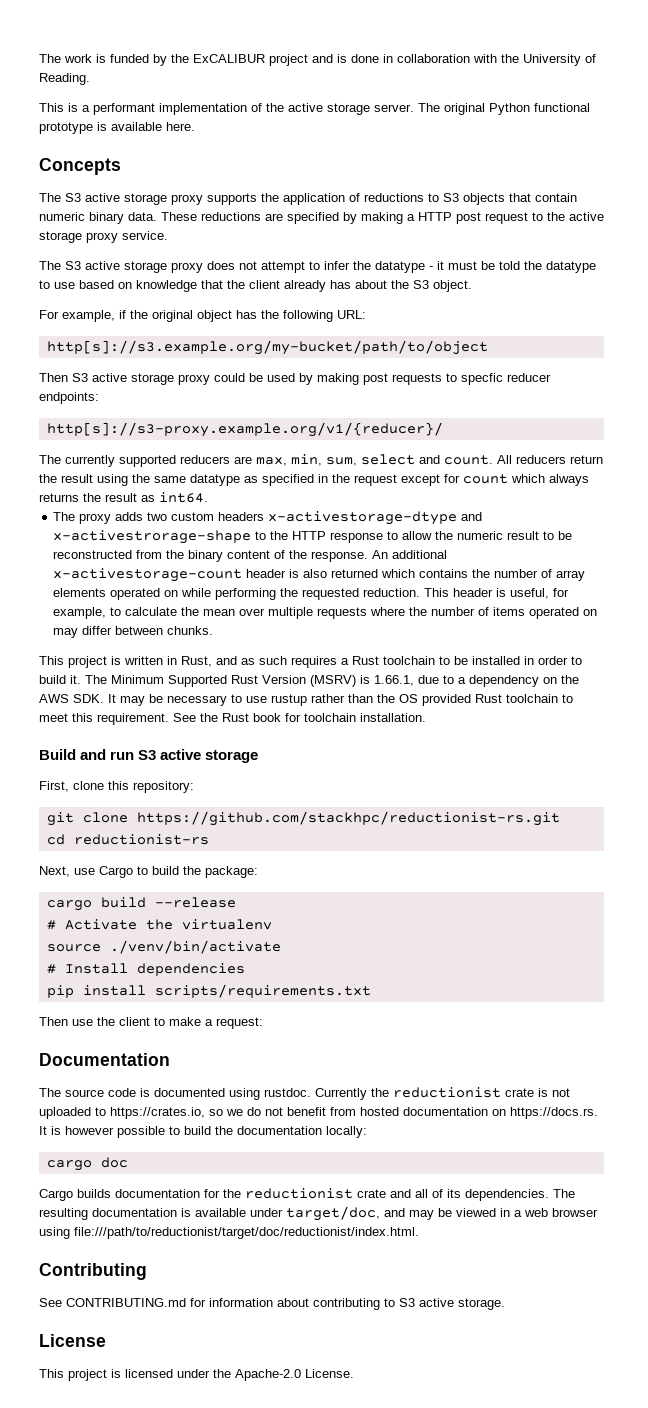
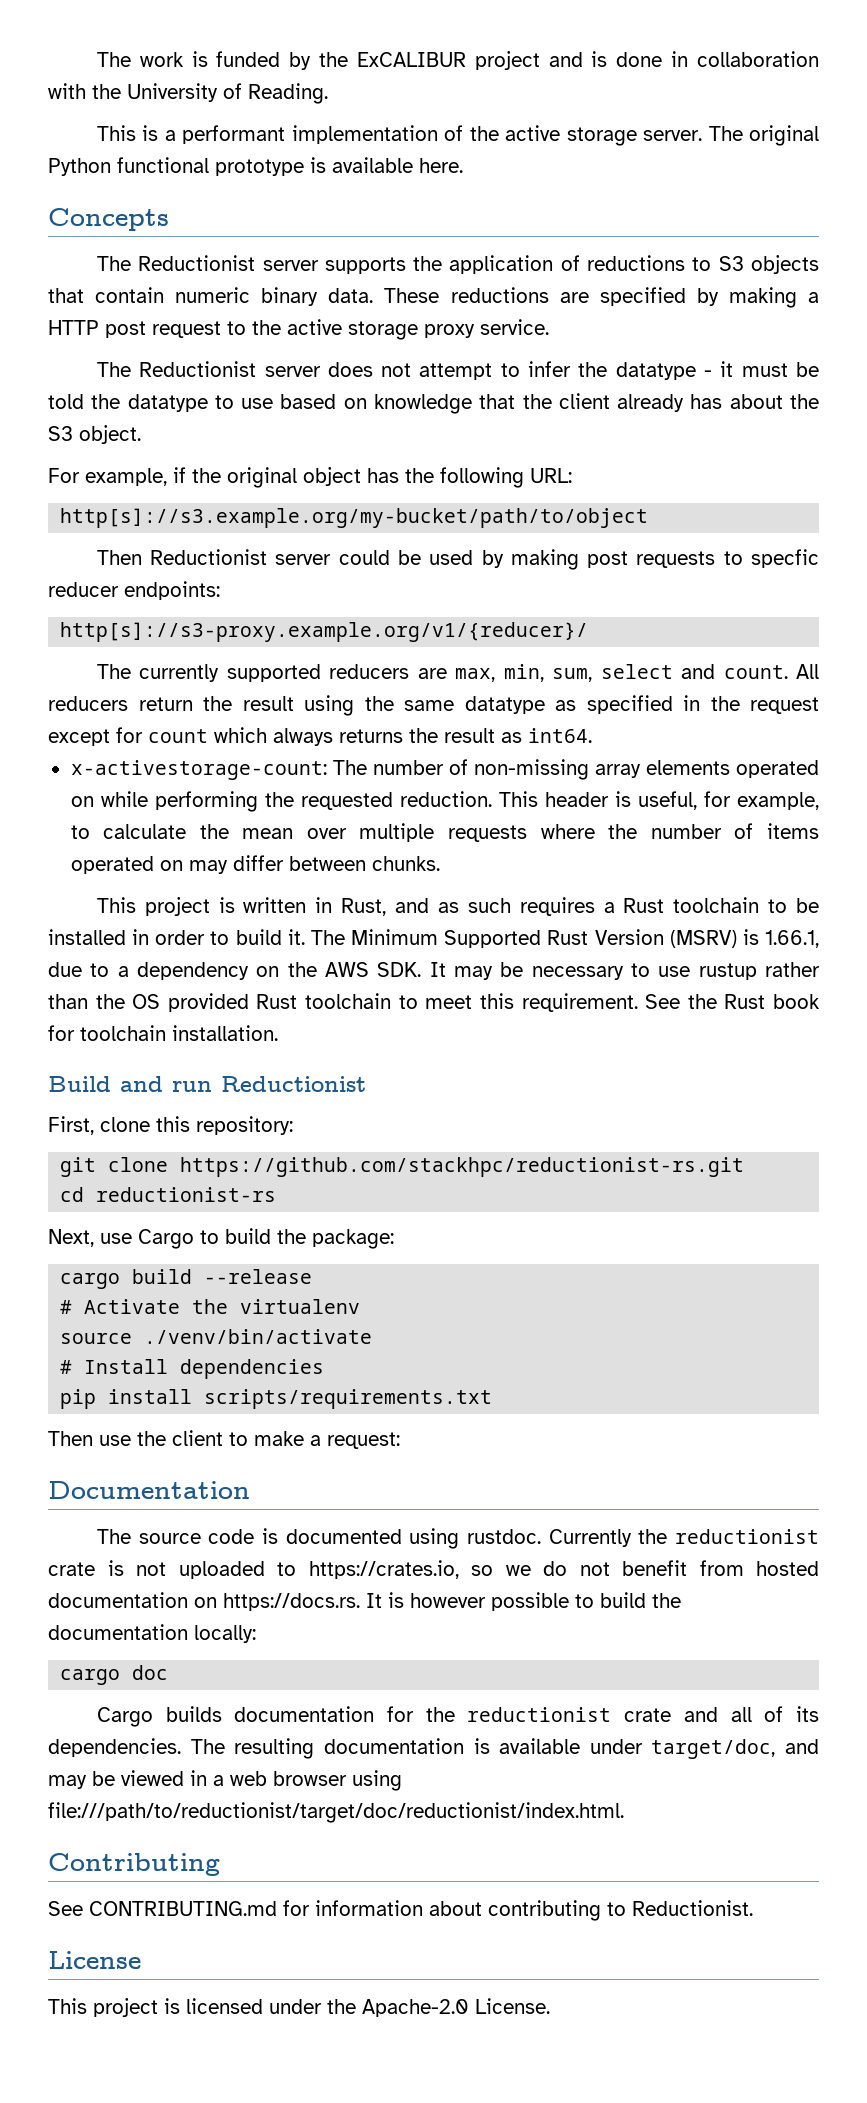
[65,193,203,205] S3 active storage proxy -> [138,255,319,271] Reductionist server
[65,261,203,273] S3 active storage proxy -> [139,361,321,377] Reductionist server
[72,373,210,385] S3 active storage proxy -> [150,549,332,565] Reductionist server
[53,511,483,525] [53,530,573,544] [53,550,448,562] [53,568,553,582] The proxy adds two custom headers x-activestorage-dtype and x-activestrorage-shape to the HTTP response to allow the numeric result to be reconstructed from the binary content of the response. An additional x-activestorage-count header is also returned which contains the number of -> [70,759,589,780] x-activestorage-count: The number of non-missing
[138,749,259,763] S3 active storage -> [221,1076,366,1092] Reductionist
[399,1298,505,1310] S3 active storage. -> [632,1900,753,1916] Reductionist.

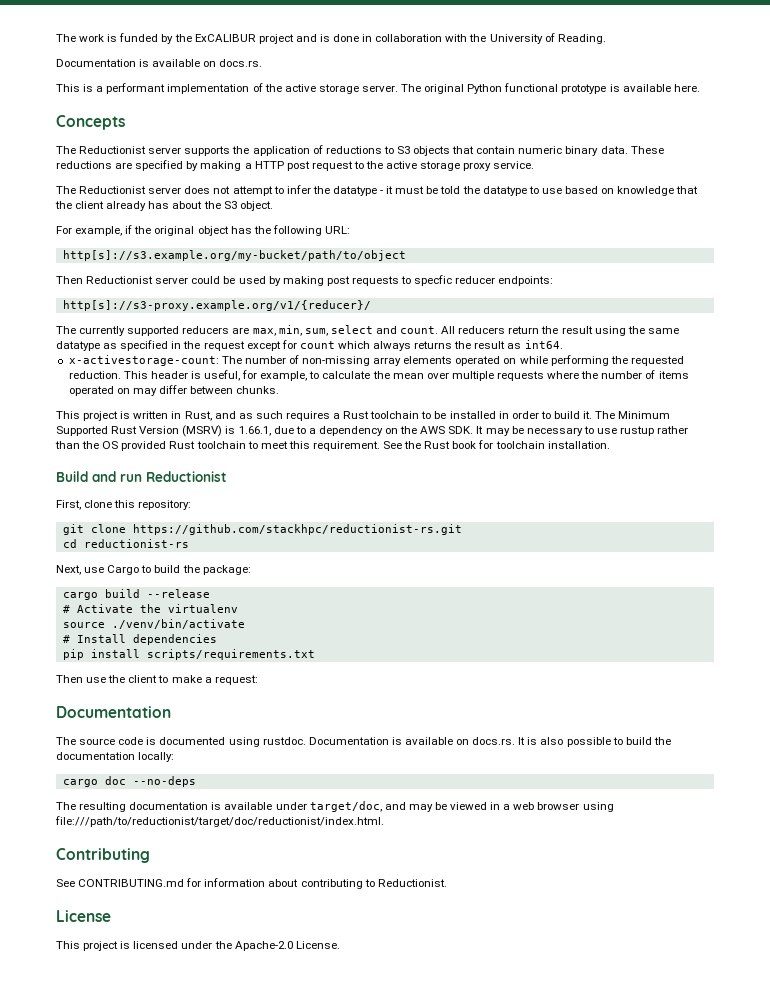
(328, 93) none -> [56,59,263,67] // Documentation is available on docs.rs.
[548,1529,819,1547] [48,1560,819,1579] [48,1592,360,1611] Currently the reductionist crate is not uploaded to https://crates.io, so we do not benefit from hosted documentation on https://docs.rs. -> [308,737,516,745] Documentation is available on docs.rs.
[410,1593,486,1608] however -> [540,737,564,745] also
[96,1706,819,1727] [48,1738,181,1757] // Cargo builds documentation for the reductionist crate and all of its dependencies. -> [132,776,196,787] --no-deps //

